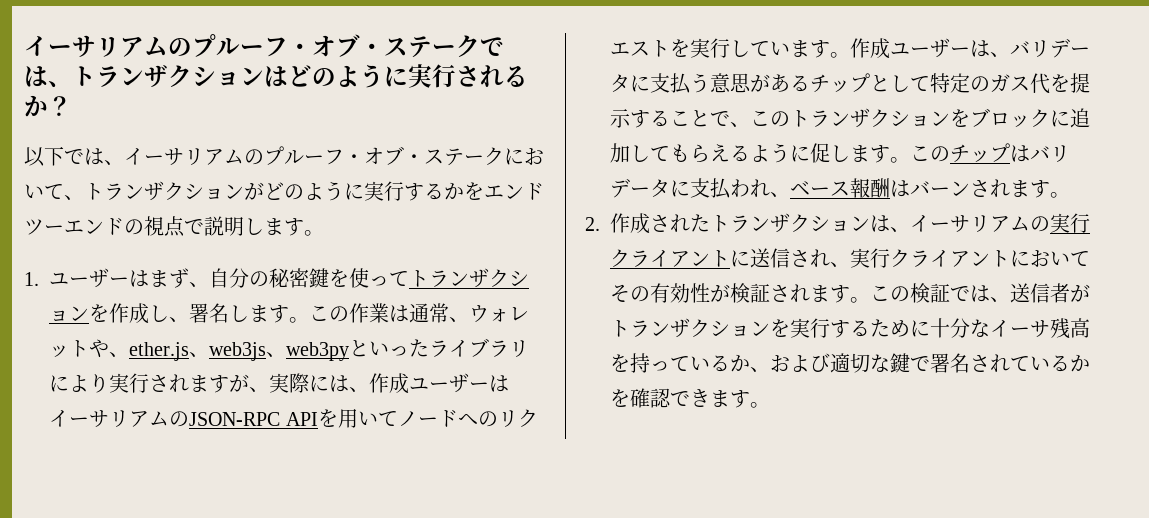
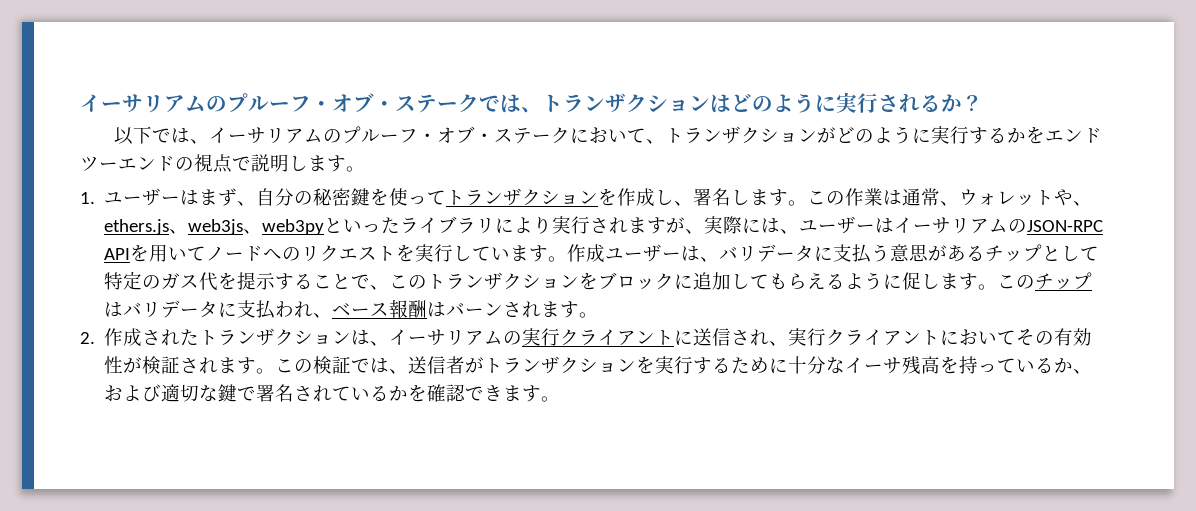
[129,342,190,361] ether.js -> [104,219,170,235] ethers.js
[369,373,410,394] 作成 -> (800, 231) none

